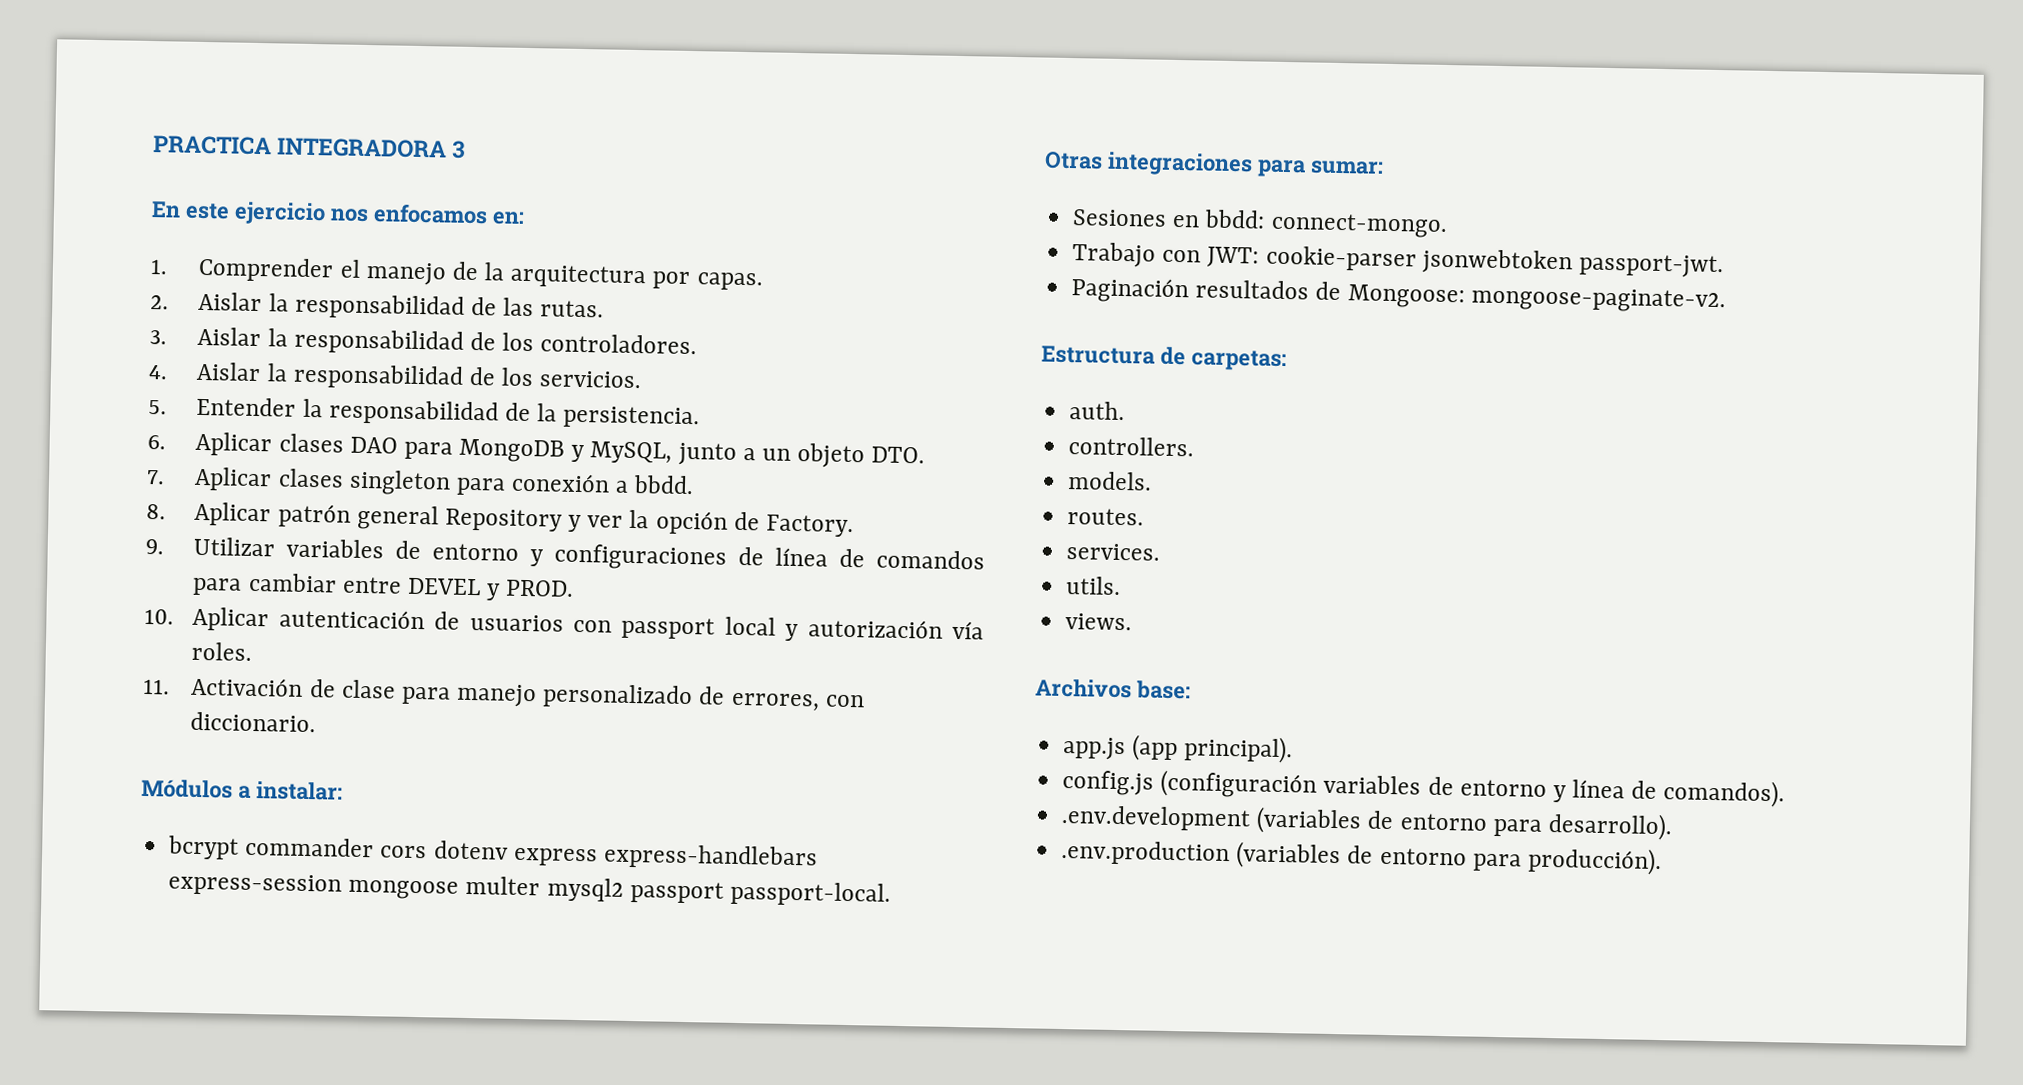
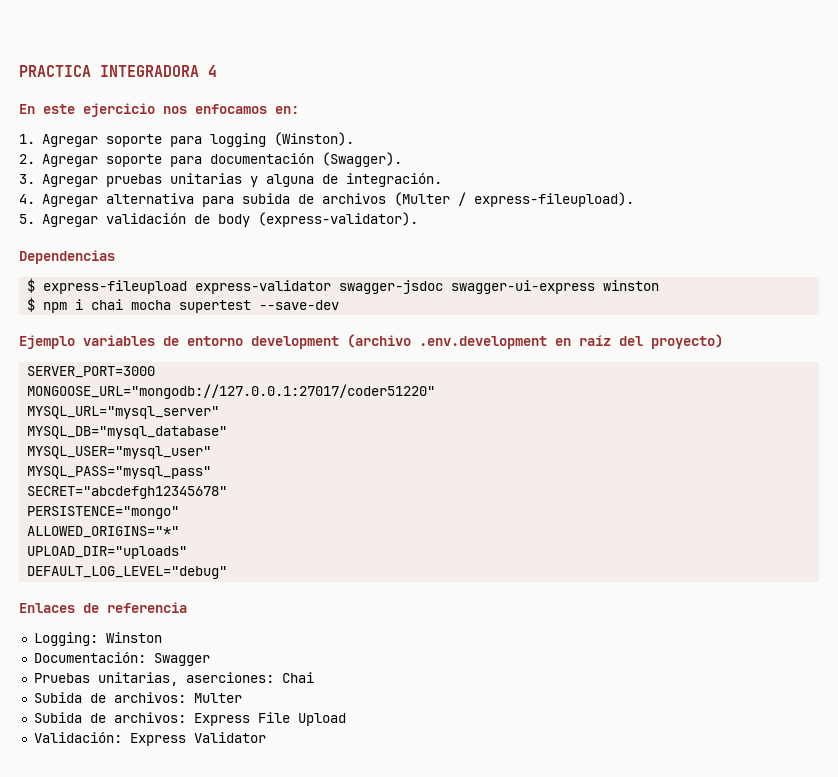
[452,140,466,159] 3 -> [208,65,217,77] 4
[198,256,763,291] [150,291,605,320] [149,326,698,355] [148,361,643,390] [148,396,701,430] [147,431,926,469] [146,466,695,496] [146,501,854,538] [145,536,985,571] [192,572,575,601] [144,606,984,642] [191,641,254,661] [143,676,865,712] [190,711,317,733] [141,778,343,801] [168,835,818,871] [168,872,891,907] [1044,151,1384,178] [1072,209,1448,238] [1072,242,1724,279] [1071,277,1726,314] [1041,345,1287,372] [1069,401,1126,421] [1068,436,1195,457] [1067,471,1153,491] [1067,508,1145,526] [1066,543,1161,561] [1066,576,1122,596] [1065,613,1133,631] [1035,678,1191,700] [1063,734,1294,764] [1062,769,1786,808] [1061,804,1673,841] [1061,839,1662,876] Comprender el manejo de la arquitectura por capas. // 2. Aislar la responsabilidad de las rutas. // 3. Aislar la responsabilidad de los controladores. // 4. Aislar la responsabilidad de los servicios. // 5. Entender la responsabilidad de la persistencia. // 6. Aplicar clases DAO para MongoDB y MySQL, junto a un objeto DTO. // 7. Aplicar clases singleton para conexión a bbdd. // 8. Aplicar patrón general Repository y ver la opción de Factory. // 9. Utilizar variables de entorno y configuraciones de línea de comandos para cambiar entre DEVEL y PROD. // 10. Aplicar autenticación de usuarios con passport local y autorización vía roles. // 11. Activación de clase para manejo personalizado de errores, con diccionario. // Módulos a instalar: // bcrypt commander cors dotenv express express-handlebars express-session mongoose multer mysql2 passport passport-local. // Otras integraciones para sumar: // Sesiones en bbdd: connect-mongo. // Trabajo con JWT: cookie-parser jsonwebtoken passport-jwt. // Paginación resultados de Mongoose: mongoose-paginate-v2. // Estructura de carpetas: // auth. // controllers. // models. // routes. // services. // utils. // views. // Archivos base: // app.js (app principal). // config.js (configuración variables de entorno y línea de comandos). // .env.development (variables de entorno para desarrollo). // .env.production (variables de entorno para producción). -> [41,132,354,147] [19,152,402,167] [19,173,442,187] [19,192,634,207] [19,212,418,227] [19,250,115,264] [27,278,660,294] [27,297,340,313] [19,334,723,349] [27,366,156,378] [27,384,436,399] [27,406,220,419] [27,426,228,439] [27,446,212,459] [27,466,212,479] [27,486,228,499] [27,506,180,519] [27,526,180,538] [27,546,188,559] [27,566,228,579] [19,602,187,613] [33,632,162,646] [33,652,210,666] [33,672,314,686] [33,692,242,703] [33,712,346,726] [33,732,266,746] Agregar soporte para logging (Winston). // 2. Agregar soporte para documentación (Swagger). // 3. Agregar pruebas unitarias y alguna de integración. // 4. Agregar alternativa para subida de archivos (Multer / express-fileupload). // 5. Agregar validación de body (express-validator). // Dependencias // $ express-fileupload express-validator swagger-jsdoc swagger-ui-express winston // $ npm i chai mocha supertest --save-dev // Ejemplo variables de entorno development (archivo .env.development en raíz del proyecto) // SERVER_PORT=3000 // MONGOOSE_URL="mongodb://127.0.0.1:27017/coder51220" // MYSQL_URL="mysql_server" // MYSQL_DB="mysql_database" // MYSQL_USER="mysql_user" // MYSQL_PASS="mysql_pass" // SECRET="abcdefgh12345678" // PERSISTENCE="mongo" // ALLOWED_ORIGINS="*" // UPLOAD_DIR="uploads" // DEFAULT_LOG_LEVEL="debug" // Enlaces de referencia // Logging: Winston // Documentación: Swagger // Pruebas unitarias, aserciones: Chai // Subida de archivos: Multer // Subida de archivos: Express File Upload // Validación: Express Validator

